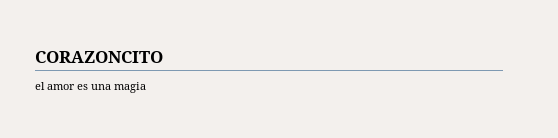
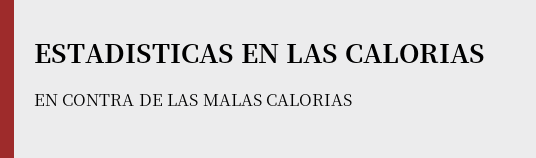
[35,51,163,63] [35,82,146,93] CORAZONCITO // el amor es una magia -> [34,44,486,63] [34,94,353,106] ESTADISTICAS EN LAS CALORIAS // EN CONTRA DE LAS MALAS CALORIAS

